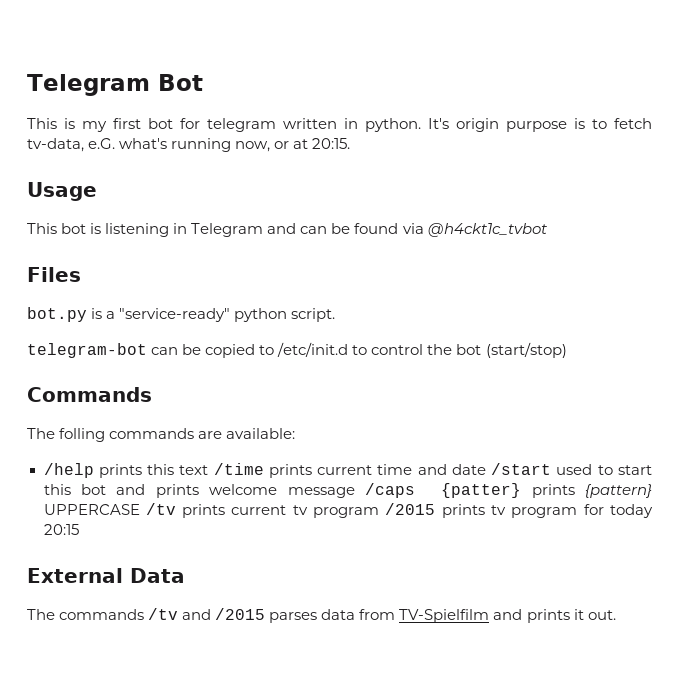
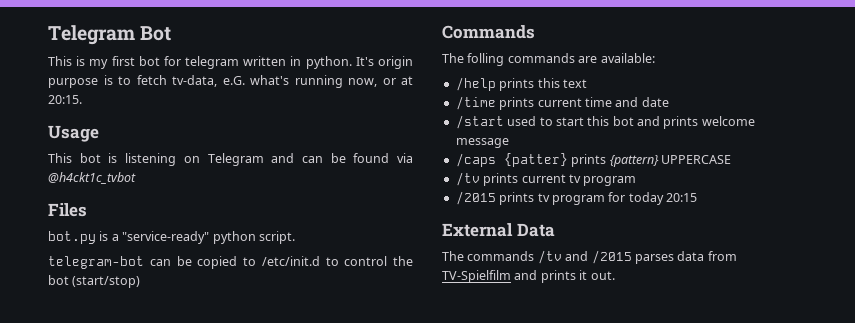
[173,223,188,234] in -> [183,156,200,163] on
(209, 470) none -> (587, 83) //
(486, 469) none -> (669, 102) //
(355, 492) none -> (509, 143) //
(140, 509) none -> (731, 159) //
(380, 512) none -> (637, 181) //

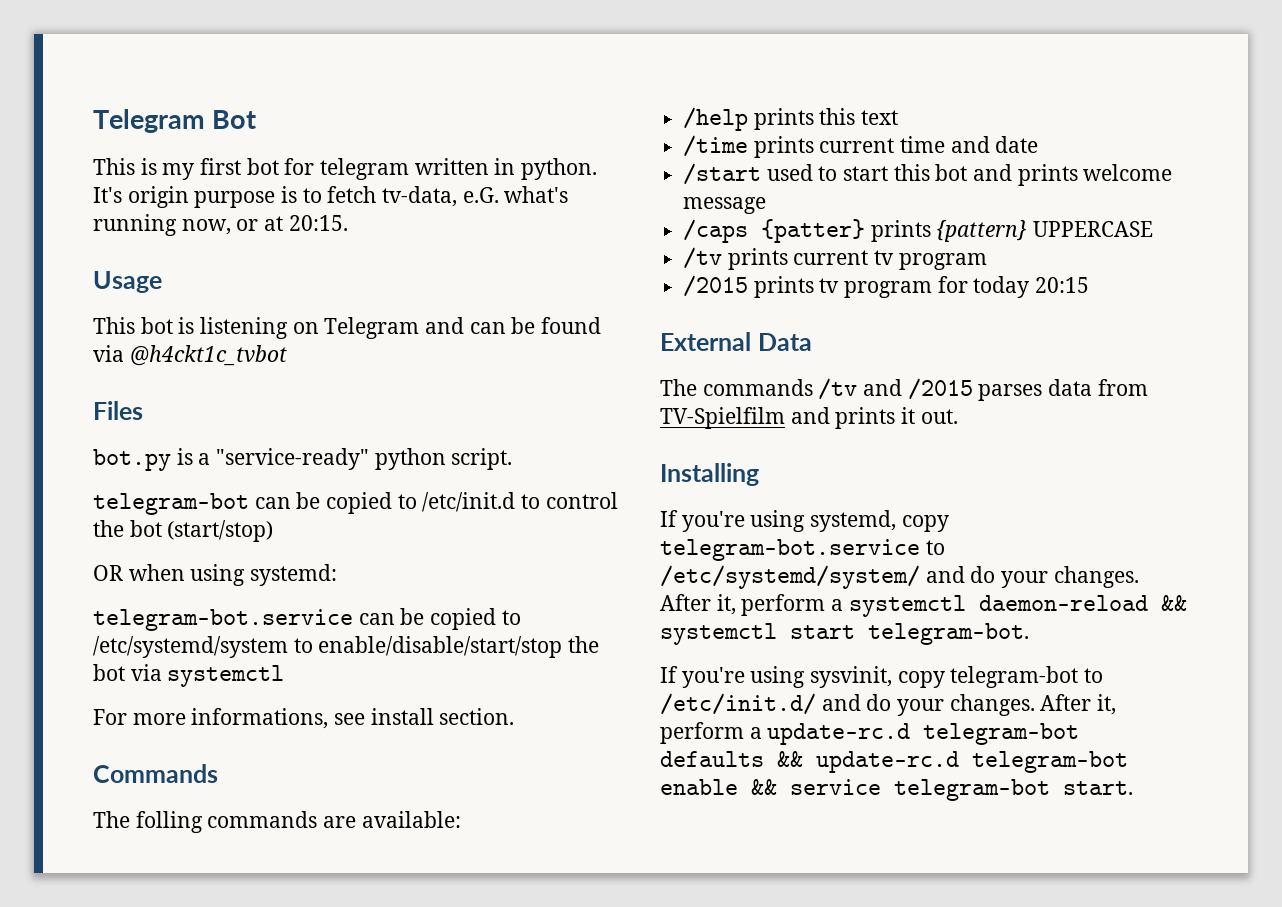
(141, 282) none -> [93,564,338,586] [93,608,521,631] [93,636,600,658] [93,664,285,687] [93,708,515,729] // OR when using systemd: // telegram-bot.service can be copied to /etc/systemd/system to enable/disable/start/stop the bot via systemctl // For more informations, see install section.
(615, 275) none -> [660,463,759,486] [660,510,949,532] [660,539,945,561] [660,565,1139,589] [660,594,1187,617] [660,623,1029,645] [660,666,1104,688] [660,693,1117,716] [660,722,1080,745] [660,751,1128,773] [660,779,1133,801] // Installing // If you're using systemd, copy telegram-bot.service to /etc/systemd/system/ and do your changes. After it, perform a systemctl daemon-reload && systemctl start telegram-bot. // If you're using sysvinit, copy telegram-bot to /etc/init.d/ and do your changes. After it, perform a update-rc.d telegram-bot defaults && update-rc.d telegram-bot enable && service telegram-bot start.

